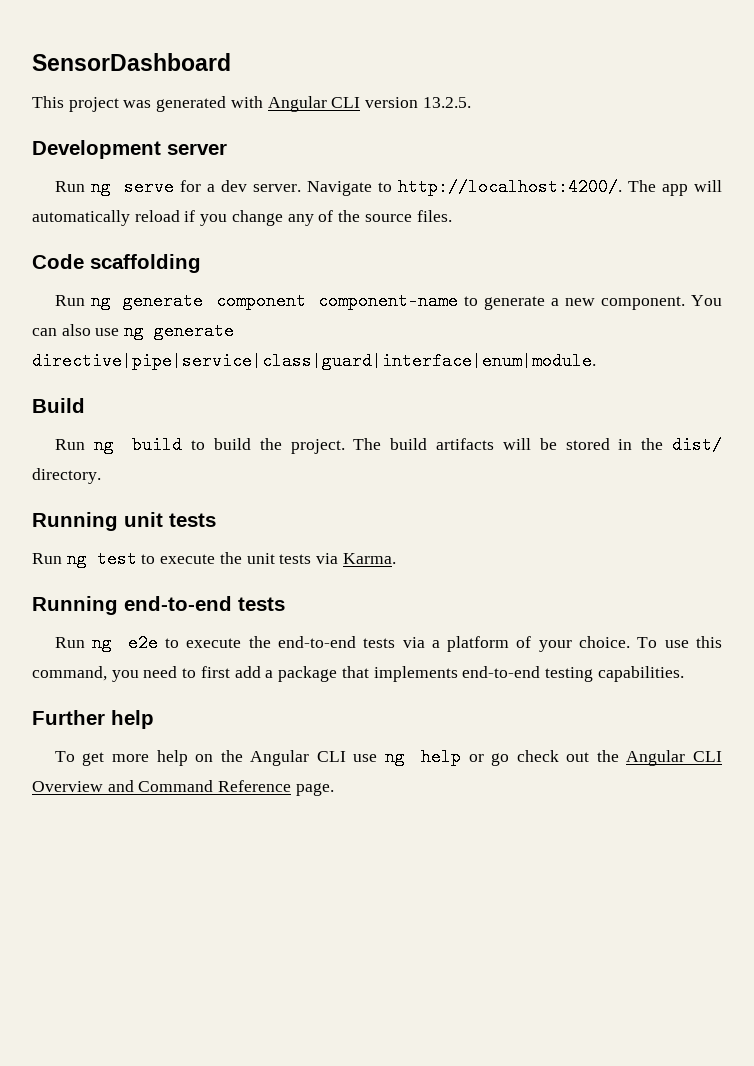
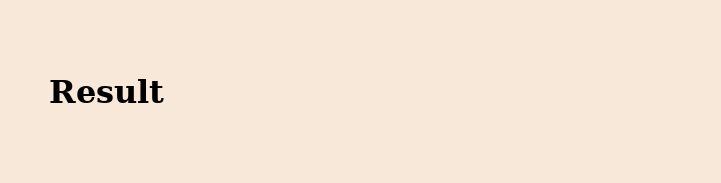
[32,53,231,71] [32,96,471,112] [32,140,227,159] [54,178,722,196] [32,210,452,226] [32,254,201,273] [54,292,723,310] [32,322,235,340] [32,352,596,370] [32,398,85,413] [54,436,723,454] [32,468,101,484] [32,512,216,531] [32,550,396,568] [32,596,285,615] [54,634,722,652] [32,666,684,682] [32,710,154,729] [54,748,722,766] [32,780,334,796] SensorDashboard // This project was generated with Angular CLI version 13.2.5. // Development server // Run ng serve for a dev server. Navigate to http://localhost:4200/. The app will automatically reload if you change any of the source files. // Code scaffolding // Run ng generate component component-name to generate a new component. You can also use ng generate directive|pipe|service|class|guard|interface|enum|module. // Build // Run ng build to build the project. The build artifacts will be stored in the dist/ directory. // Running unit tests // Run ng test to execute the unit tests via Karma. // Running end-to-end tests // Run ng e2e to execute the end-to-end tests via a platform of your choice. To use this command, you need to first add a package that implements end-to-end testing capabilities. // Further help // To get more help on the Angular CLI use ng help or go check out the Angular CLI Overview and Command Reference page. -> [49,79,164,103] Result

